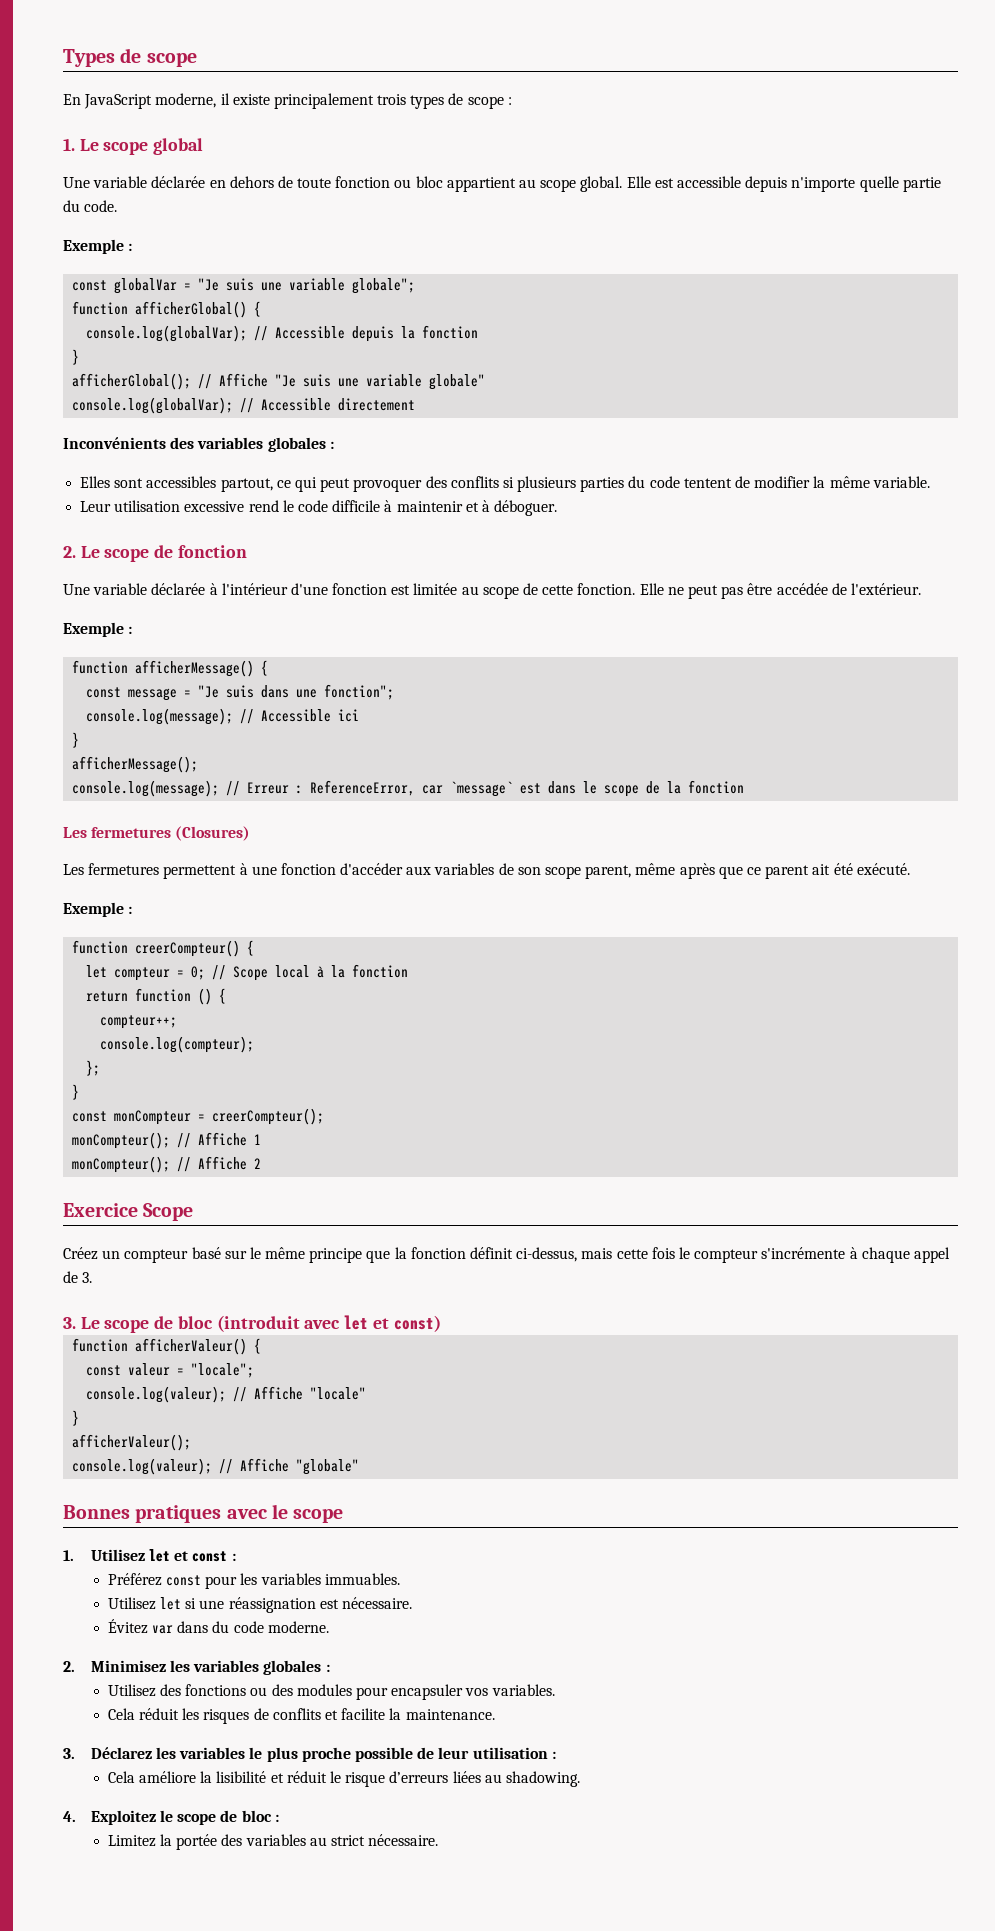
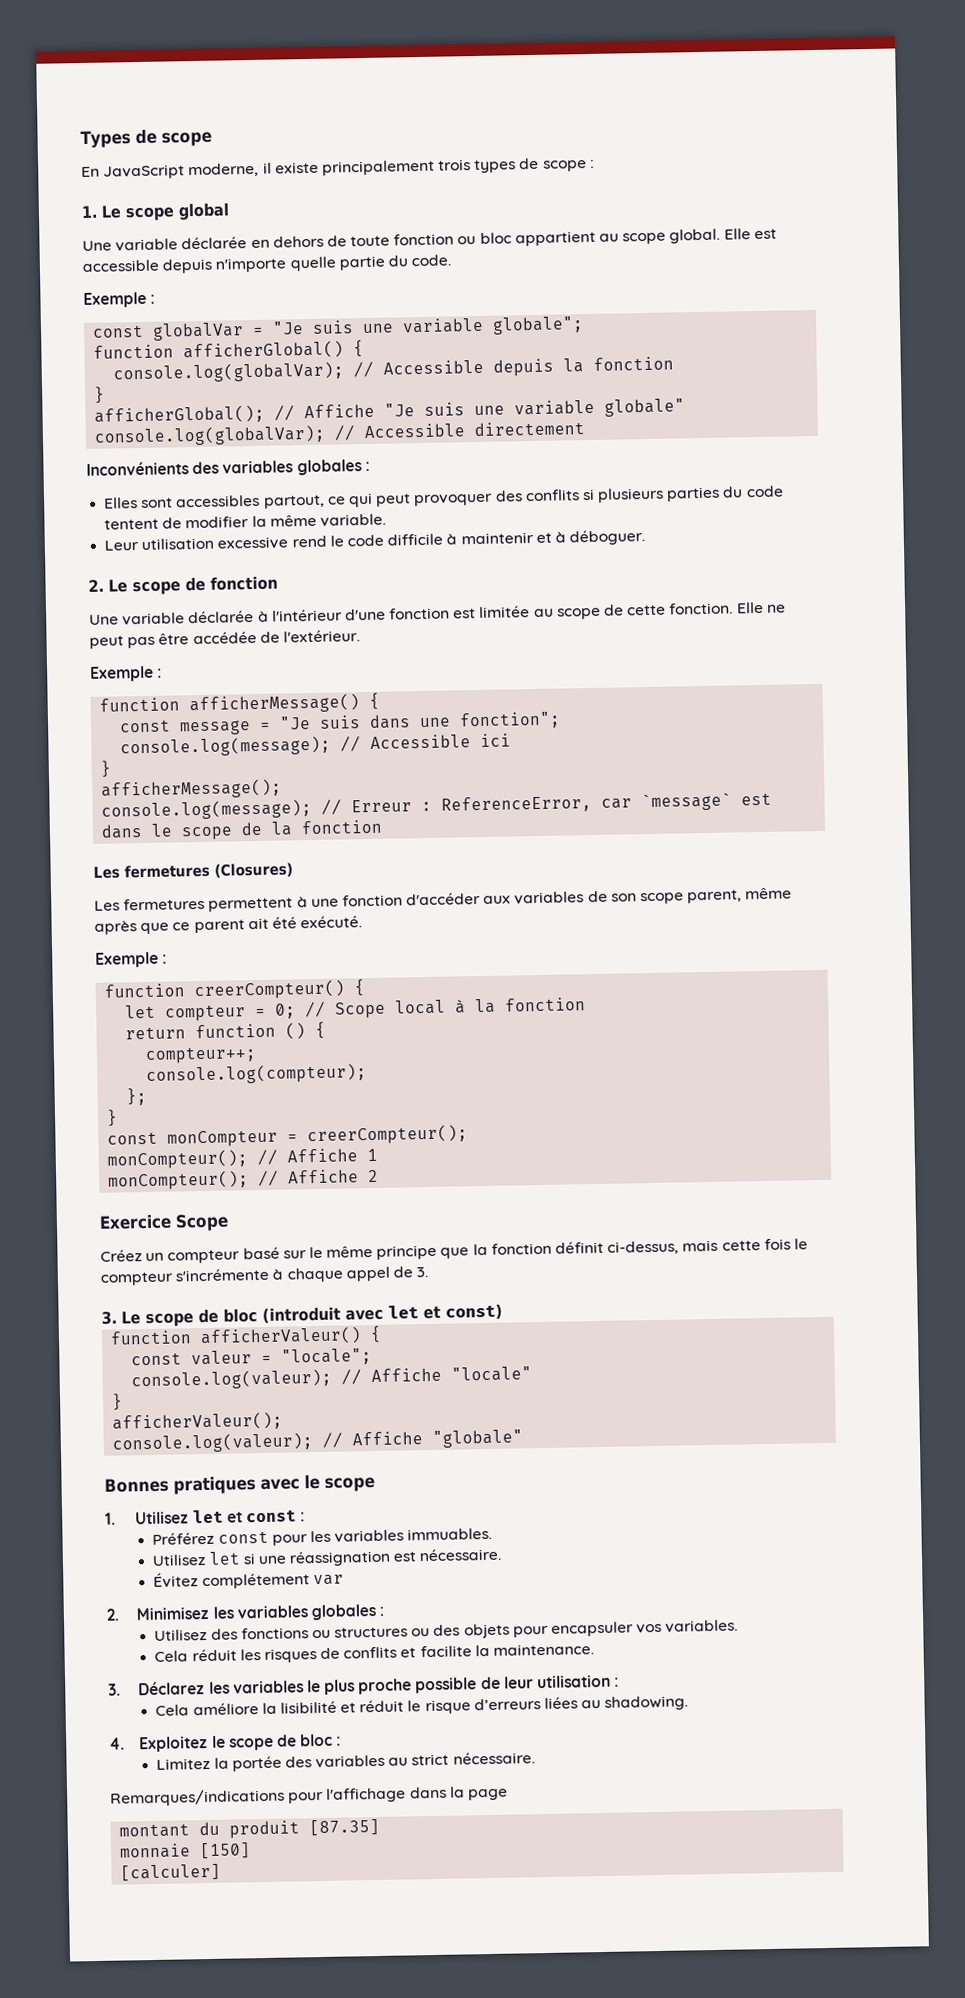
(148, 1626) none -> [201,1572,310,1590] complétement
[177,1621,329,1633] dans du code moderne. -> (344, 1580) none
[271,1684,352,1696] des modules -> [334,1623,510,1639] structures ou des objets
(439, 1840) none -> [110,1786,508,1807] [119,1818,381,1839] [119,1842,252,1860] [120,1863,222,1882] // Remarques/indications pour l'affichage dans la page // montant du produit [87.35] // monnaie [150] // [calculer]

